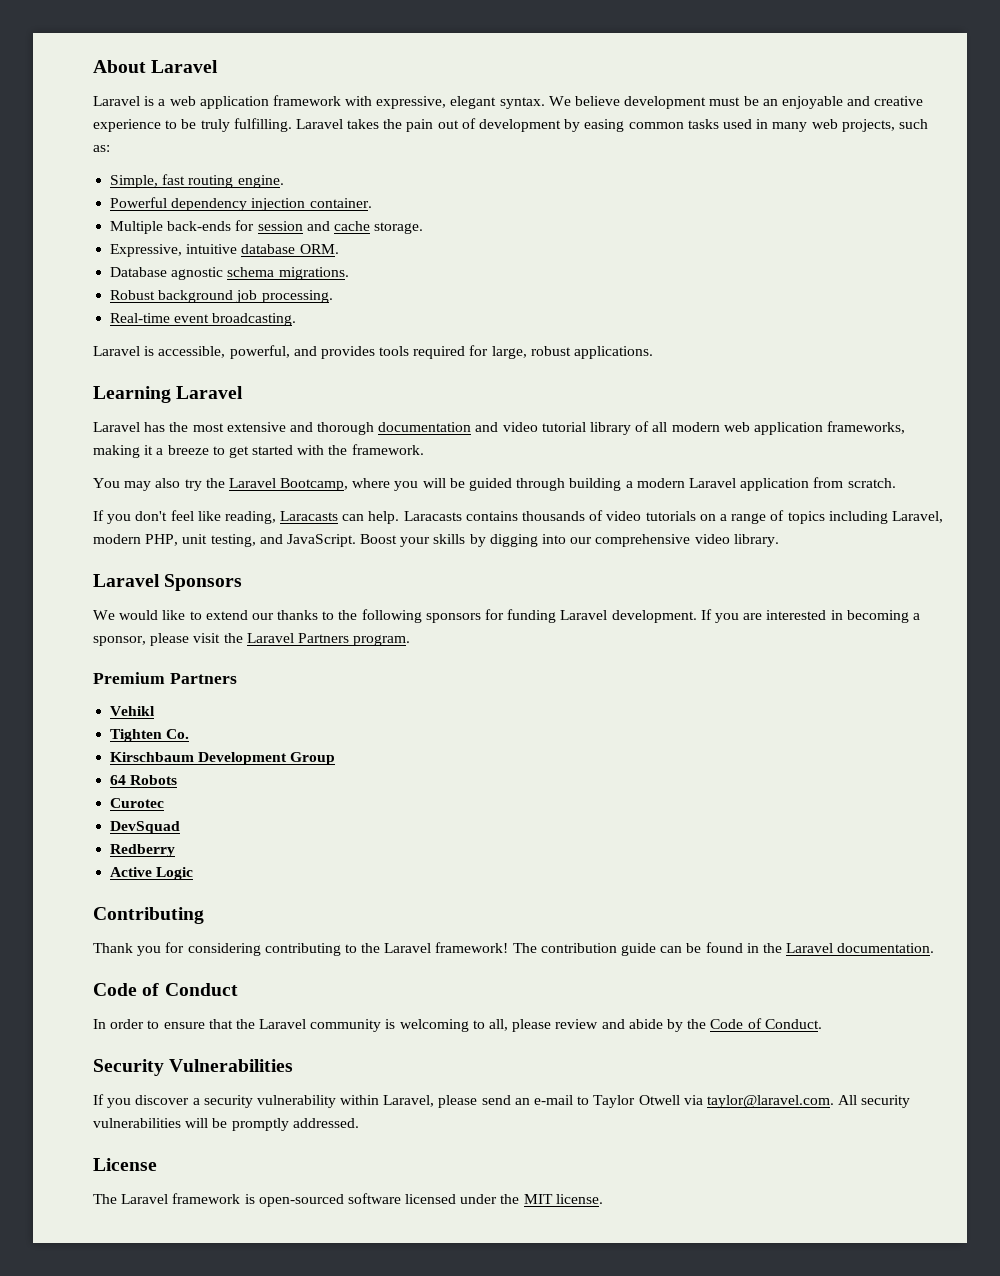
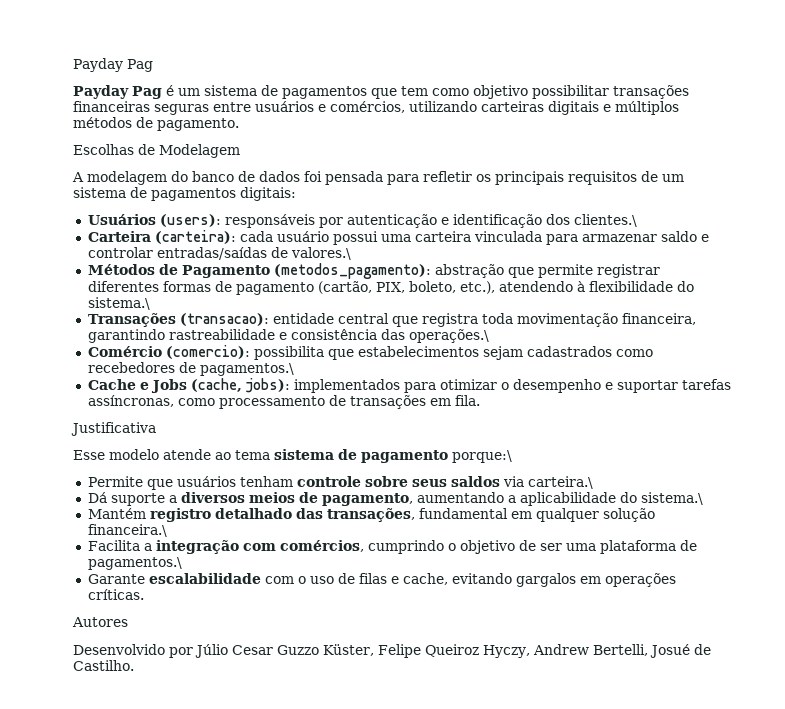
[93,60,219,73] [93,95,924,109] [93,118,928,132] [93,145,110,152] [110,174,284,188] [110,197,372,211] [110,220,424,234] [110,244,339,257] [110,267,349,280] [110,290,333,303] [110,313,297,326] [93,345,654,359] [93,386,244,403] [93,421,906,435] [93,444,424,458] [93,477,896,491] [93,510,943,524] [93,534,779,547] [93,574,243,591] [93,609,920,623] [93,633,411,646] [93,672,237,684] [110,706,156,716] [110,729,190,742] [110,752,336,765] [110,775,178,785] [110,798,165,808] [110,821,181,834] [110,844,176,857] [110,867,194,880] [93,907,204,924] [93,942,935,956] [93,983,238,996] [93,1018,822,1032] [93,1059,294,1076] [93,1094,911,1108] [93,1118,359,1131] [93,1158,157,1171] [93,1193,603,1207] About Laravel // Laravel is a web application framework with expressive, elegant syntax. We believe development must be an enjoyable and creative experience to be truly fulfilling. Laravel takes the pain out of development by easing common tasks used in many web projects, such as: // Simple, fast routing engine. // Powerful dependency injection container. // Multiple back-ends for session and cache storage. // Expressive, intuitive database ORM. // Database agnostic schema migrations. // Robust background job processing. // Real-time event broadcasting. // Laravel is accessible, powerful, and provides tools required for large, robust applications. // Learning Laravel // Laravel has the most extensive and thorough documentation and video tutorial library of all modern web application frameworks, making it a breeze to get started with the framework. // You may also try the Laravel Bootcamp, where you will be guided through building a modern Laravel application from scratch. // If you don't feel like reading, Laracasts can help. Laracasts contains thousands of video tutorials on a range of topics including Laravel, modern PHP, unit testing, and JavaScript. Boost your skills by digging into our comprehensive video library. // Laravel Sponsors // We would like to extend our thanks to the following sponsors for funding Laravel development. If you are interested in becoming a sponsor, please visit the Laravel Partners program. // Premium Partners // Vehikl // Tighten Co. // Kirschbaum Development Group // 64 Robots // Curotec // DevSquad // Redberry // Active Logic // Contributing // Thank you for considering contributing to the Laravel framework! The contribution guide can be found in the Laravel documentation. // Code of Conduct // In order to ensure that the Laravel community is welcoming to all, please review and abide by the Code of Conduct. // Security Vulnerabilities // If you discover a security vulnerability within Laravel, please send an e-mail to Taylor Otwell via taylor@laravel.com. All security vulnerabilities will be promptly addressed. // License // The Laravel framework is open-sourced software licensed under the MIT license. -> [73,58,153,72] [73,85,689,99] [73,101,679,115] [73,117,239,131] [73,144,240,158] [72,171,684,185] [73,187,296,201] [87,214,637,228] [87,230,709,245] [87,247,351,260] [87,263,660,279] [87,281,694,295] [87,297,150,310] [87,313,696,327] [87,329,489,343] [87,345,653,360] [87,362,294,376] [87,378,731,393] [87,395,480,409] [71,422,156,436] [73,449,512,463] [87,476,593,490] [87,492,703,506] [87,508,655,522] [87,524,167,537] [87,540,697,554] [87,557,182,570] [87,573,676,587] [87,589,144,600] [72,617,128,627] [73,644,711,658] [73,660,134,671] Payday Pag // Payday Pag é um sistema de pagamentos que tem como objetivo possibilitar transações financeiras seguras entre usuários e comércios, utilizando carteiras digitais e múltiplos métodos de pagamento. // Escolhas de Modelagem // A modelagem do banco de dados foi pensada para refletir os principais requisitos de um sistema de pagamentos digitais: // Usuários (users): responsáveis por autenticação e identificação dos clientes.\ // Carteira (carteira): cada usuário possui uma carteira vinculada para armazenar saldo e controlar entradas/saídas de valores.\ // Métodos de Pagamento (metodos_pagamento): abstração que permite registrar diferentes formas de pagamento (cartão, PIX, boleto, etc.), atendendo à flexibilidade do sistema.\ // Transações (transacao): entidade central que registra toda movimentação financeira, garantindo rastreabilidade e consistência das operações.\ // Comércio (comercio): possibilita que estabelecimentos sejam cadastrados como recebedores de pagamentos.\ // Cache e Jobs (cache, jobs): implementados para otimizar o desempenho e suportar tarefas assíncronas, como processamento de transações em fila. // Justificativa // Esse modelo atende ao tema sistema de pagamento porque:\ // Permite que usuários tenham controle sobre seus saldos via carteira.\ // Dá suporte a diversos meios de pagamento, aumentando a aplicabilidade do sistema.\ // Mantém registro detalhado das transações, fundamental em qualquer solução financeira.\ // Facilita a integração com comércios, cumprindo o objetivo de ser uma plataforma de pagamentos.\ // Garante escalabilidade com o uso de filas e cache, evitando gargalos em operações críticas. // Autores // Desenvolvido por Júlio Cesar Guzzo Küster, Felipe Queiroz Hyczy, Andrew Bertelli, Josué de Castilho.

